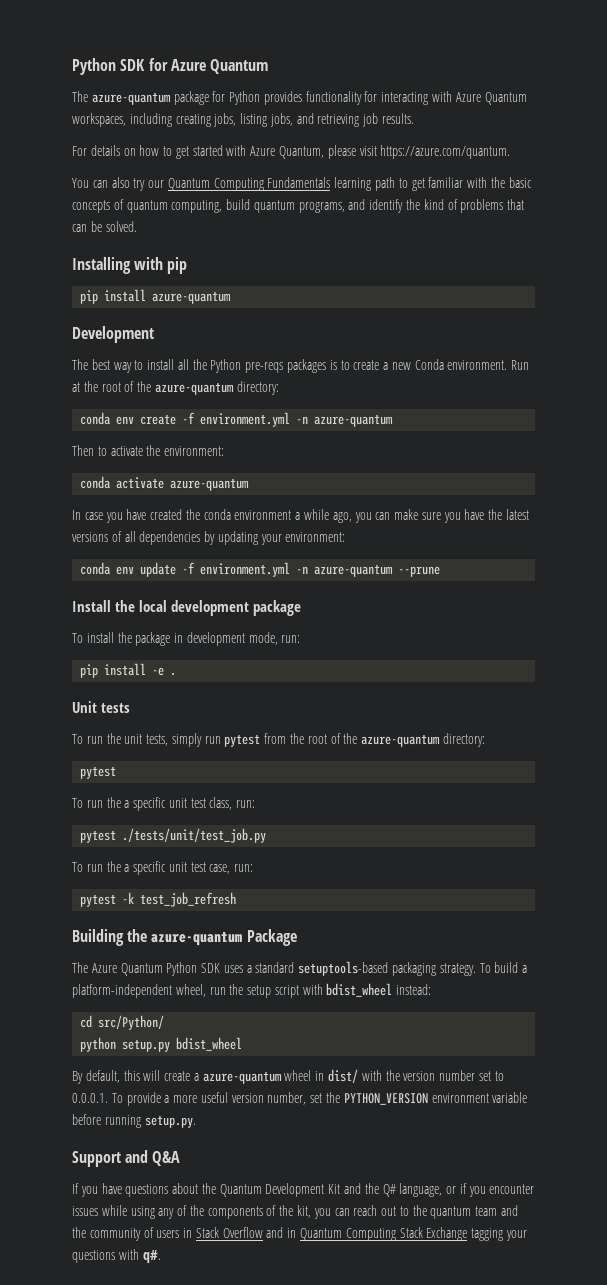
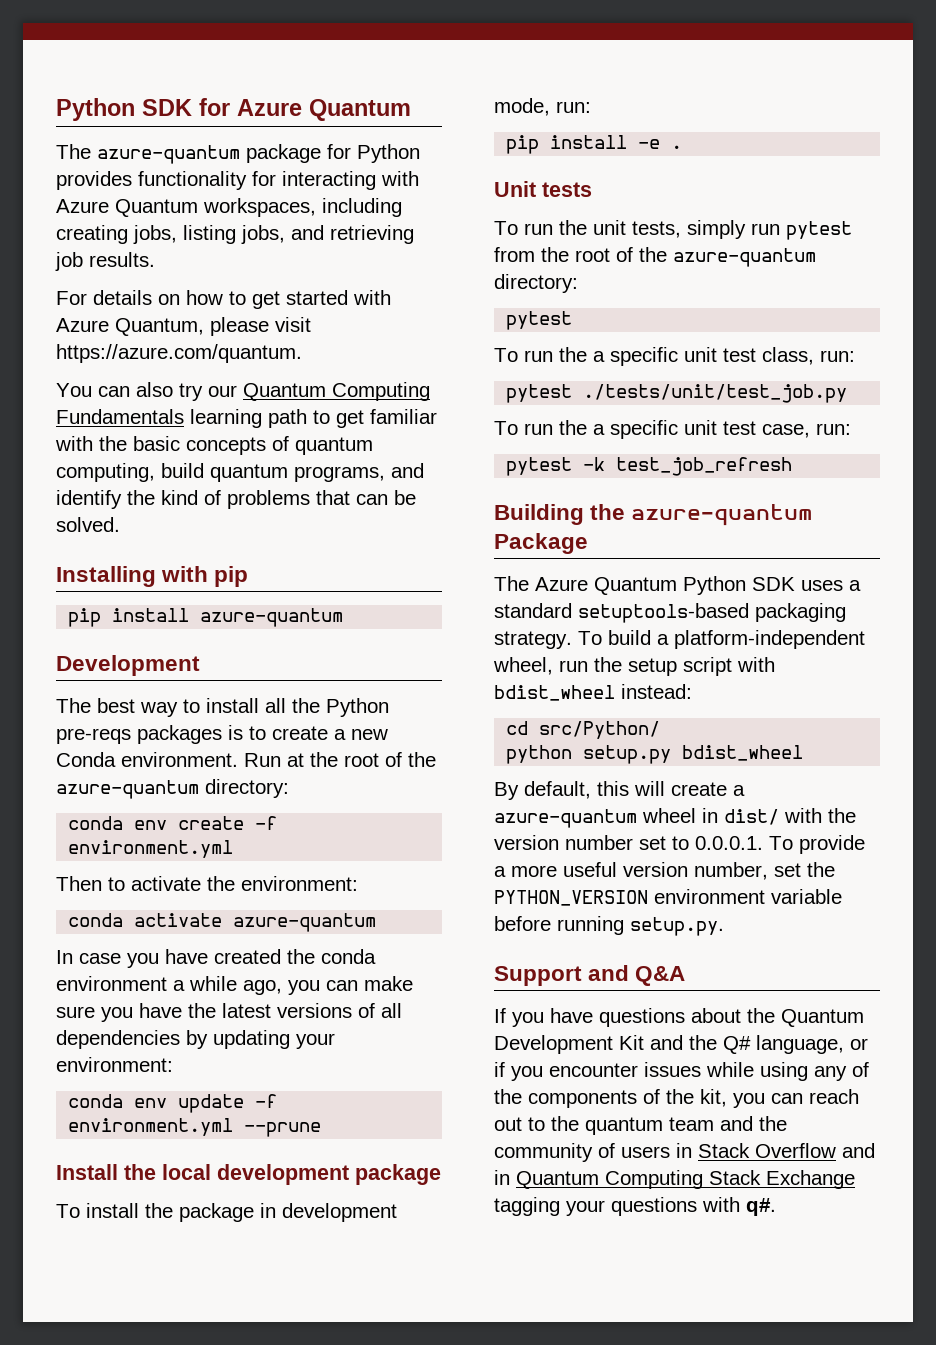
[296,414,394,427] -n azure-quantum -> (234, 849) none
[296,564,394,577] -n azure-quantum -> (234, 1127) none

